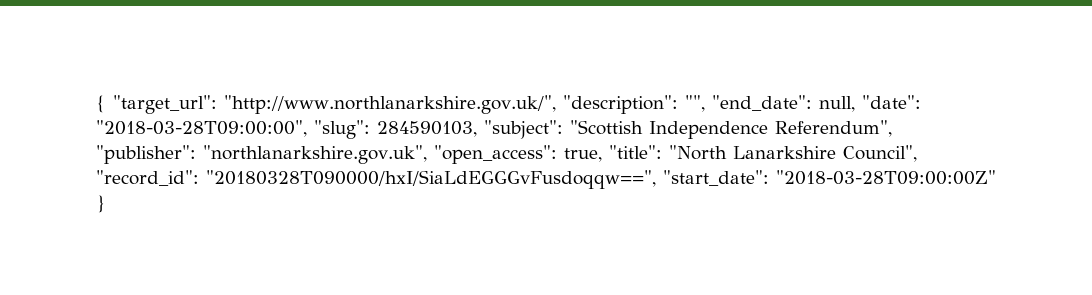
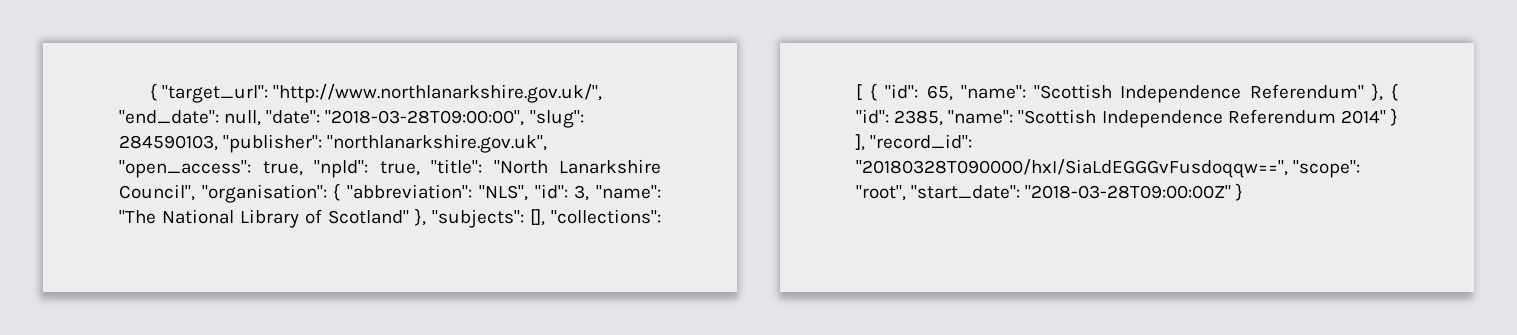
[562,95,705,114] "description": "", -> (603, 93) none
[484,120,892,139] "subject": "Scottish Independence Referendum", -> (218, 143) none
(602, 155) none -> [314,160,420,178] "npld": true,
[96,170,656,189] "record_id": "20180328T090000/hxI/SiaLdEGGGvFusdoqqw==", -> [201,183,661,203] [119,208,661,228] [856,83,1398,103] [856,108,1398,128] [855,134,973,151] [856,159,1361,178] [856,185,906,201] "organisation": { "abbreviation": "NLS", "id": 3, "name": "The National Library of Scotland" }, "subjects": [], "collections": [ { "id": 65, "name": "Scottish Independence Referendum" }, { "id": 2385, "name": "Scottish Independence Referendum 2014" } ], "record_id": "20180328T090000/hxI/SiaLdEGGGvFusdoqqw==", "scope": "root",

